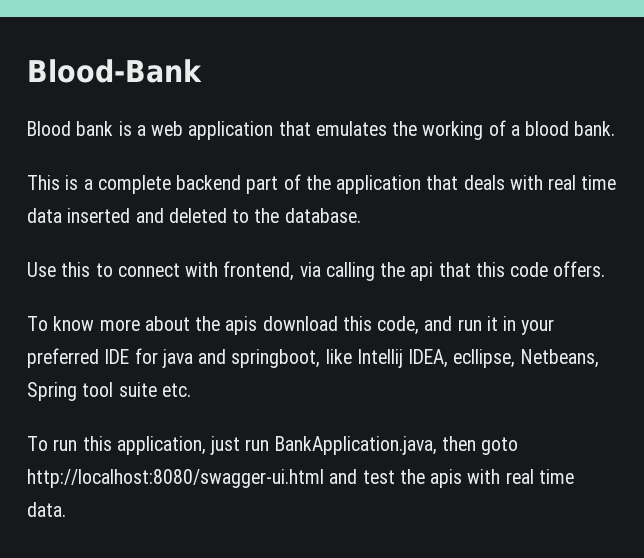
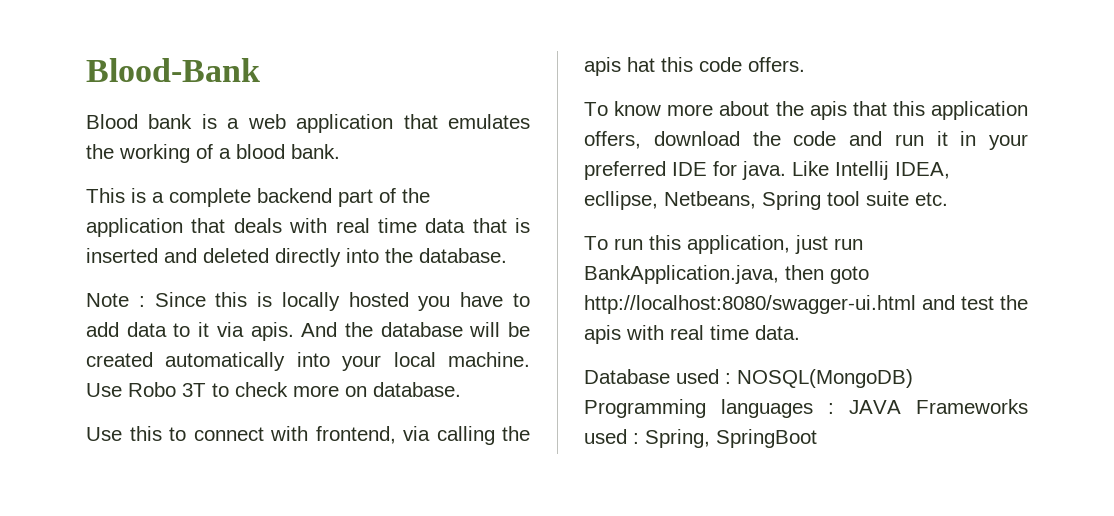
(62, 215) none -> [472,218,530,233] that is
[232,208,280,223] to the -> [275,248,507,267] [86,292,530,311] [86,322,530,341] [86,352,530,371] [86,382,367,397] directly into the database. // Note : Since this is locally hosted you have to add data to it via apis. And the database will be created automatically into your local machine. Use Robo 3T to check more on
[410,262,471,281] api that -> [584,57,655,76] apis hat
[262,316,420,335] download this code, -> [852,101,1028,120] [584,131,837,149] that this application offers, download the code
[161,349,352,368] java and springboot, like -> [742,161,829,180] java. Like
(66, 509) none -> [584,369,913,388] [584,399,1028,418] [584,429,817,448] // Database used : NOSQL(MongoDB) Programming languages : JAVA Frameworks used : Spring, SpringBoot

